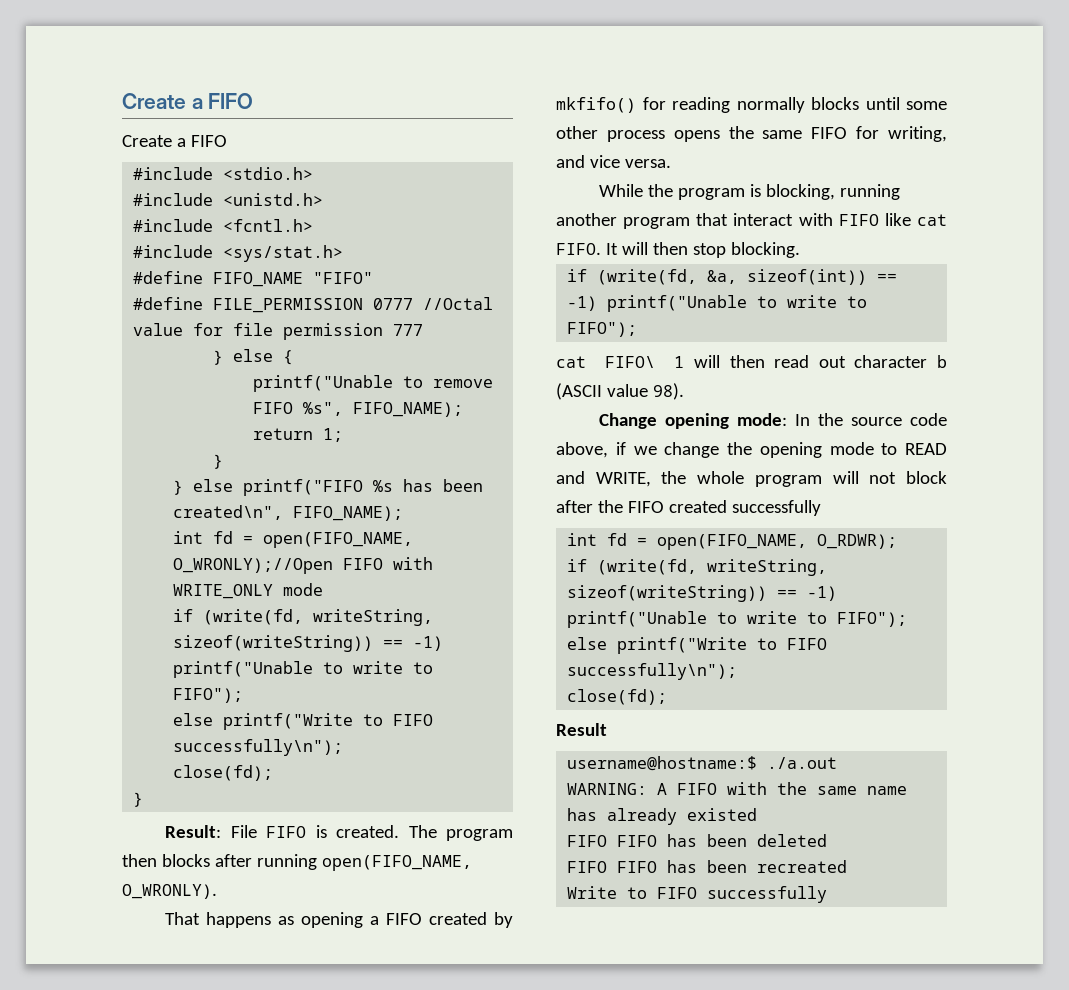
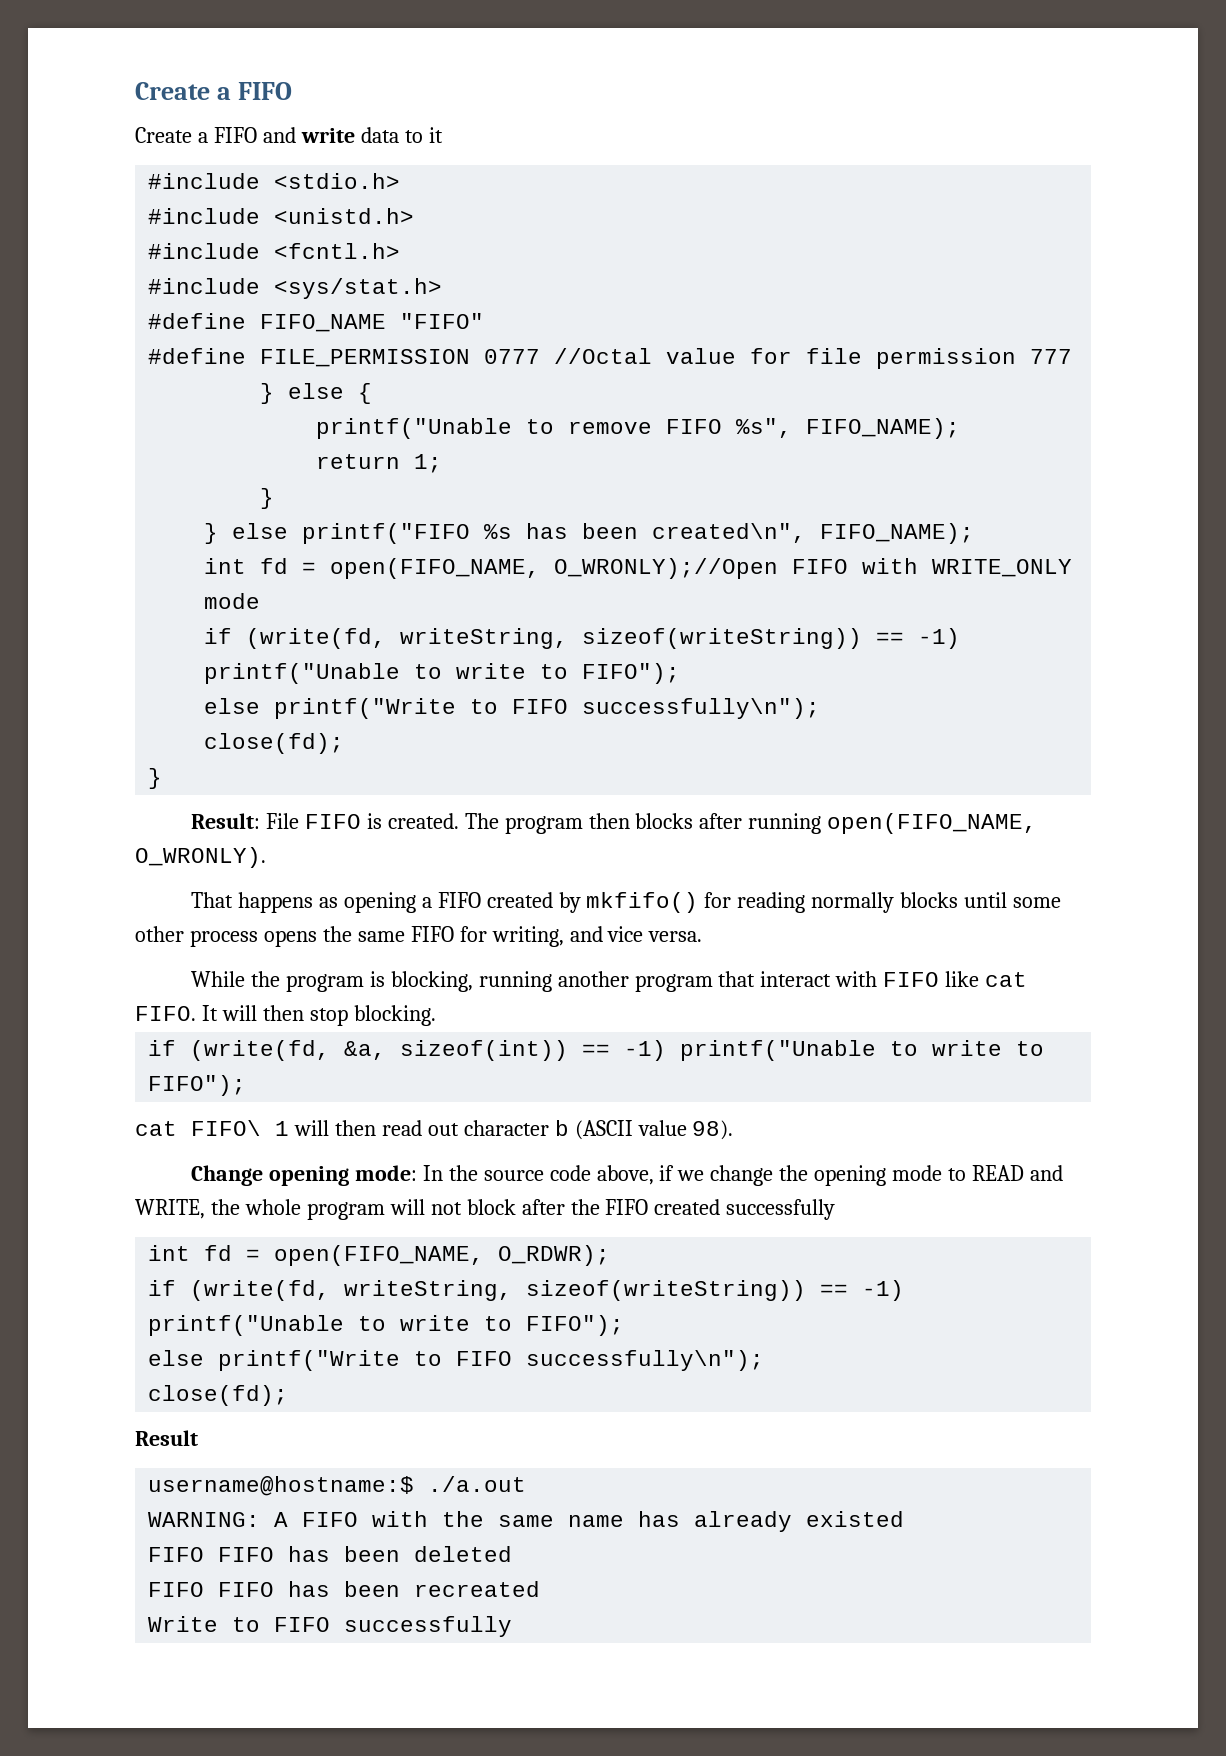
(227, 141) none -> [262,127,443,143] and write data to it

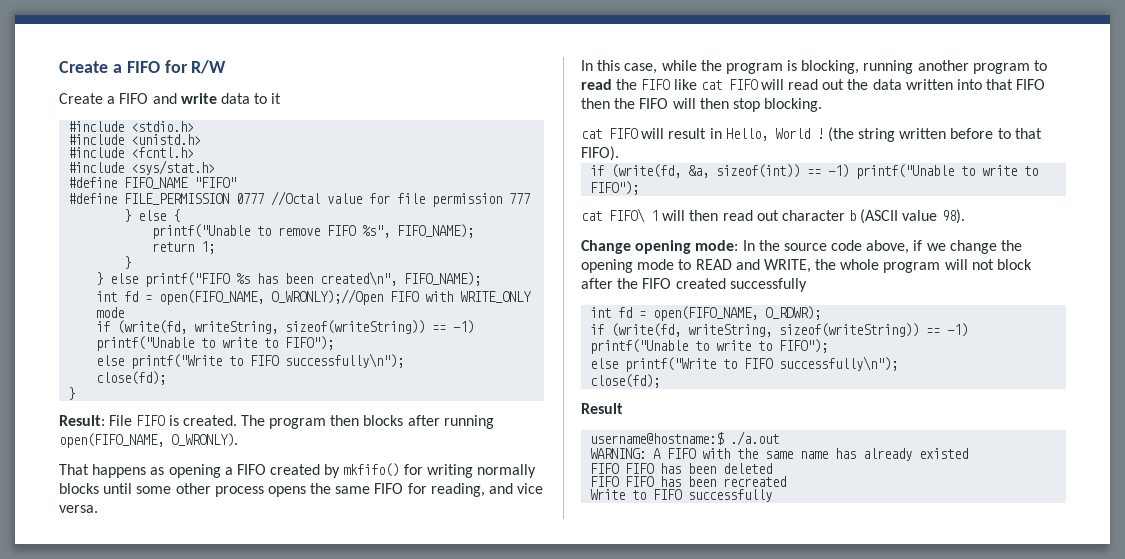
[135,82,292,100] Create a FIFO -> [59,60,227,74] Create a FIFO for R/W
[737,892,806,913] reading -> [426,464,473,478] writing
[491,926,564,947] writing, -> [430,483,485,497] reading,
[190,971,245,987] While -> [581,60,697,74] In this case, while
[718,971,1028,987] [135,1005,436,1026] that interact with FIFO like cat FIFO. It will then stop blocking. -> [1034,60,1048,71] [581,79,1046,90] [581,98,823,112] [581,127,1042,142] [581,146,619,161] to read the FIFO like cat FIFO will read out the data written into that FIFO then the FIFO will then stop blocking. // cat FIFO will result in Hello, World ! (the string written before to that FIFO).

